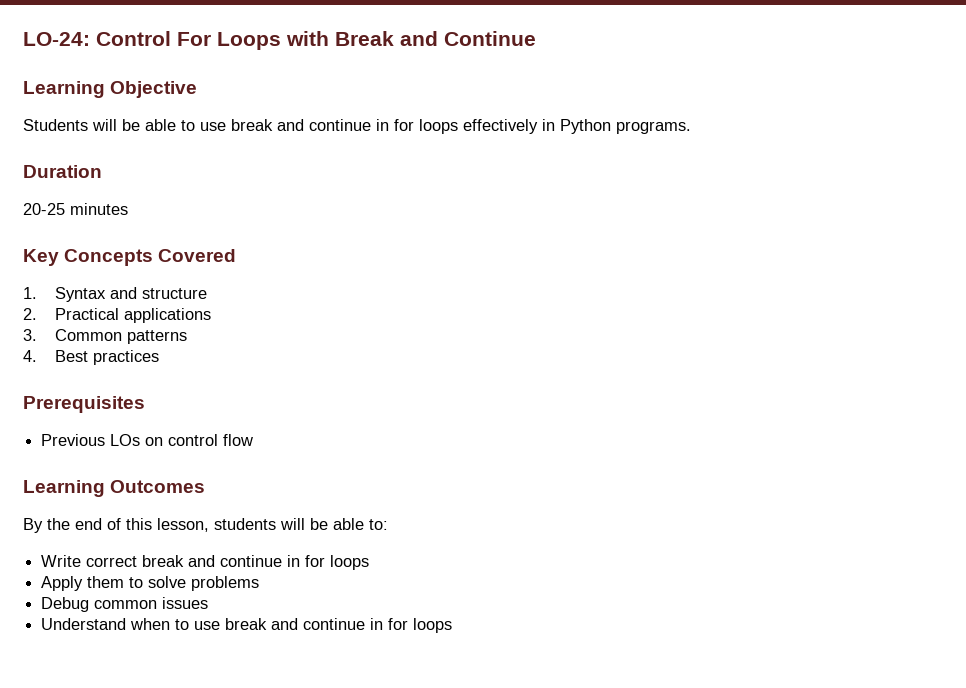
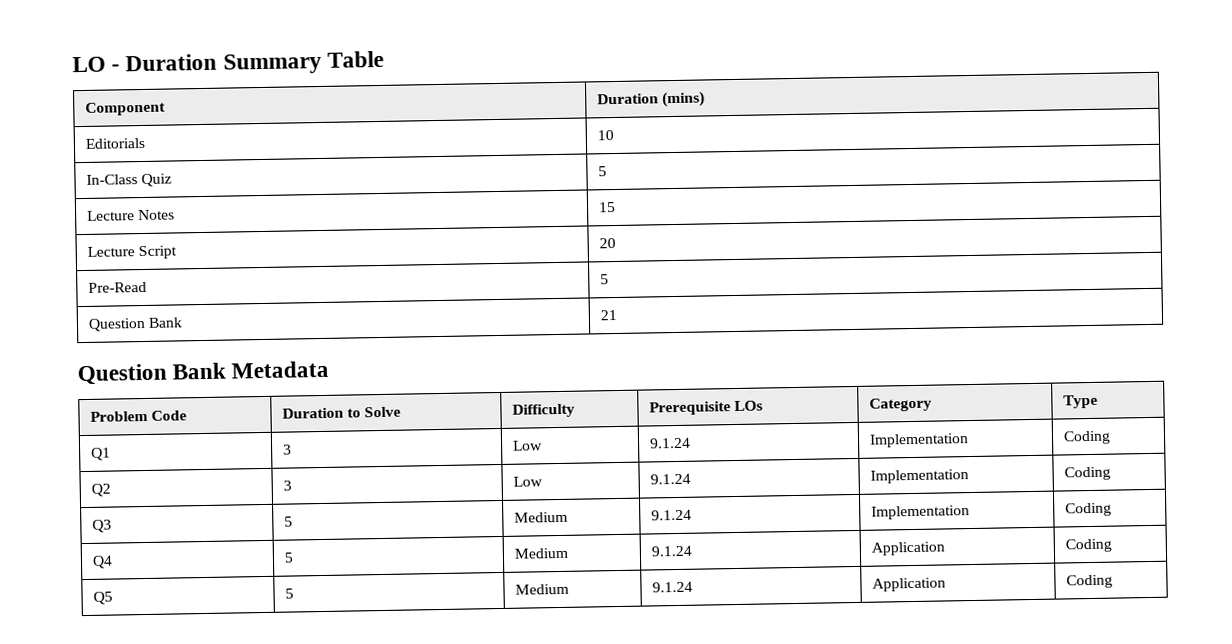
[23,31,536,50] [23,81,198,98] [23,119,691,134] [23,165,102,178] [23,203,128,215] [23,249,237,266] [23,287,207,302] [23,308,211,323] [23,329,187,344] [23,350,159,365] [23,396,145,413] [41,434,254,446] [23,480,206,497] [23,518,388,533] [41,555,370,570] [41,576,260,591] [41,597,209,612] [41,618,453,633] LO-24: Control For Loops with Break and Continue // Learning Objective // Students will be able to use break and continue in for loops effectively in Python programs. // Duration // 20-25 minutes // Key Concepts Covered // 1. Syntax and structure // 2. Practical applications // 3. Common patterns // 4. Best practices // Prerequisites // Previous LOs on control flow // Learning Outcomes // By the end of this lesson, students will be able to: // Write correct break and continue in for loops // Apply them to solve problems // Debug common issues // Understand when to use break and continue in for loops -> [72,50,384,75] [84,101,166,116] [596,91,706,108] [84,137,145,149] [596,130,614,141] [85,173,173,188] [597,166,607,177] [86,209,176,221] [597,202,616,213] [86,245,178,260] [598,237,616,249] [87,281,147,293] [599,274,609,285] [87,317,184,332] [599,309,617,321] [77,360,330,386] [89,410,188,422] [281,406,402,419] [511,403,575,418] [648,400,764,416] [868,397,932,412] [1062,394,1098,409] [90,447,111,461] [282,444,292,455] [511,440,543,451] [648,437,691,449] [868,433,969,448] [1062,430,1111,445] [90,483,111,497] [282,480,292,491] [512,476,543,487] [649,473,691,485] [869,469,969,484] [1063,466,1111,481] [91,519,112,533] [283,516,293,527] [513,511,568,523] [650,509,692,521] [870,505,970,520] [1064,502,1112,517] [91,555,113,569] [283,552,294,563] [513,547,568,559] [650,545,692,557] [870,541,945,556] [1064,538,1112,553] [92,591,113,605] [284,588,294,599] [514,583,569,595] [651,581,693,593] [871,577,946,592] [1065,574,1113,589] LO - Duration Summary Table // Component | Duration (mins) // Editorials | 10 // In-Class Quiz | 5 // Lecture Notes | 15 // Lecture Script | 20 // Pre-Read | 5 // Question Bank | 21 // Question Bank Metadata // Problem Code | Duration to Solve | Difficulty | Prerequisite LOs | Category | Type // Q1 | 3 | Low | 9.1.24 | Implementation | Coding // Q2 | 3 | Low | 9.1.24 | Implementation | Coding // Q3 | 5 | Medium | 9.1.24 | Implementation | Coding // Q4 | 5 | Medium | 9.1.24 | Application | Coding // Q5 | 5 | Medium | 9.1.24 | Application | Coding

